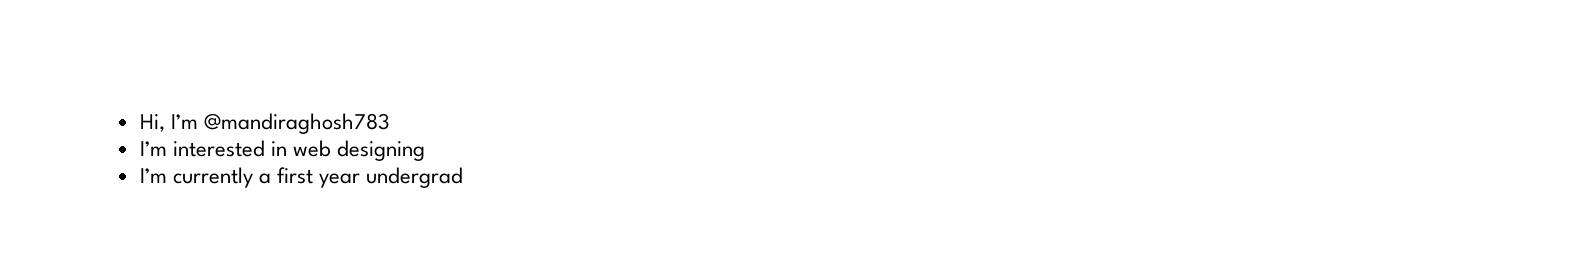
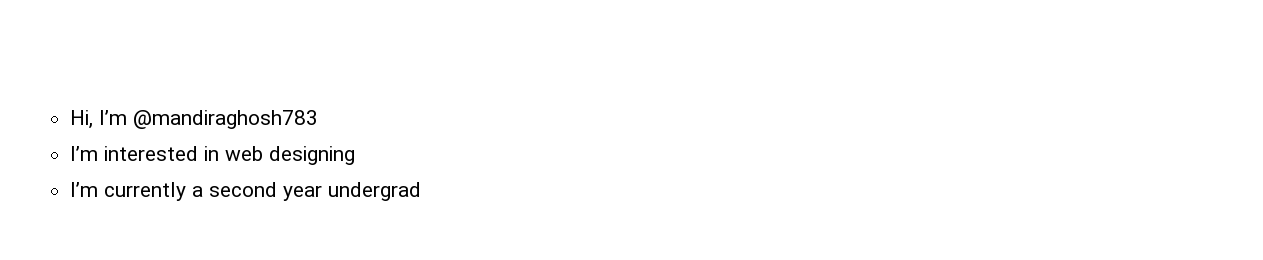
[276,167,313,184] first -> [209,182,278,197] second

